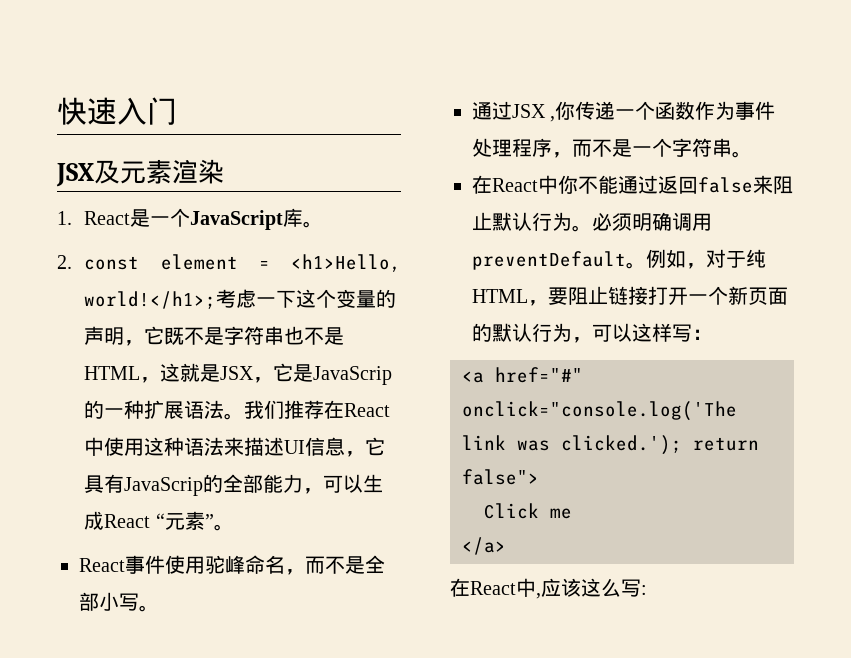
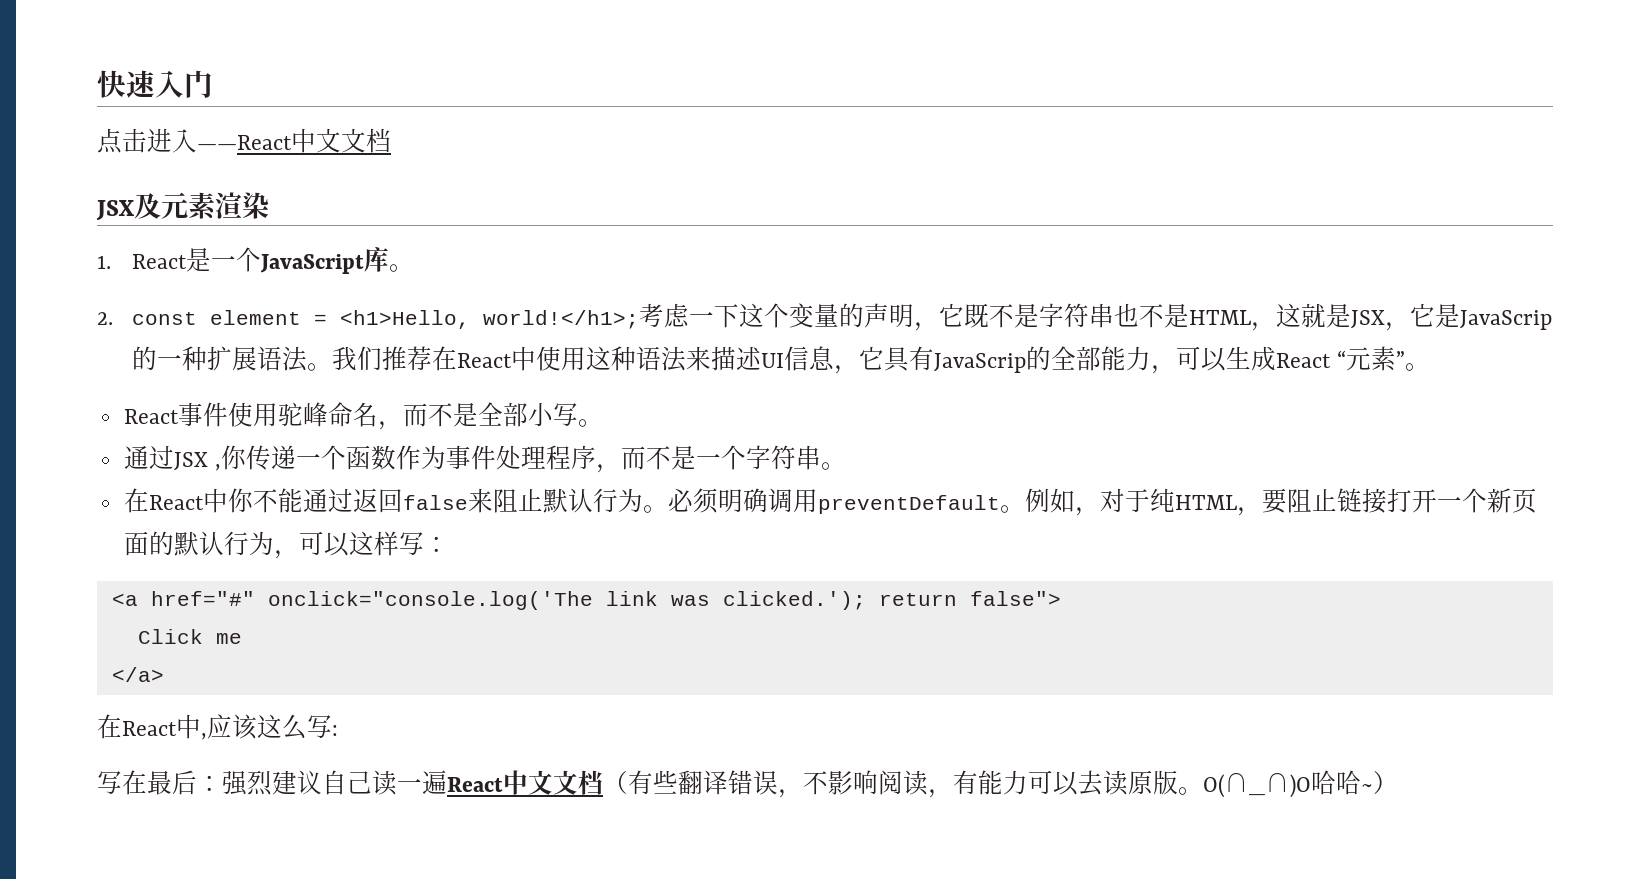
(177, 111) none -> [97,128,391,154] // 点击进入——React中文文档
(647, 590) none -> [97,770,1398,798] // 写在最后：强烈建议自己读一遍React中文文档（有些翻译错误，不影响阅读，有能力可以去读原版。O(∩_∩)O哈哈~）

